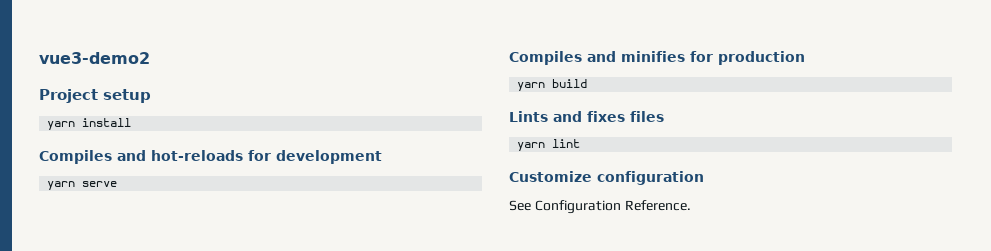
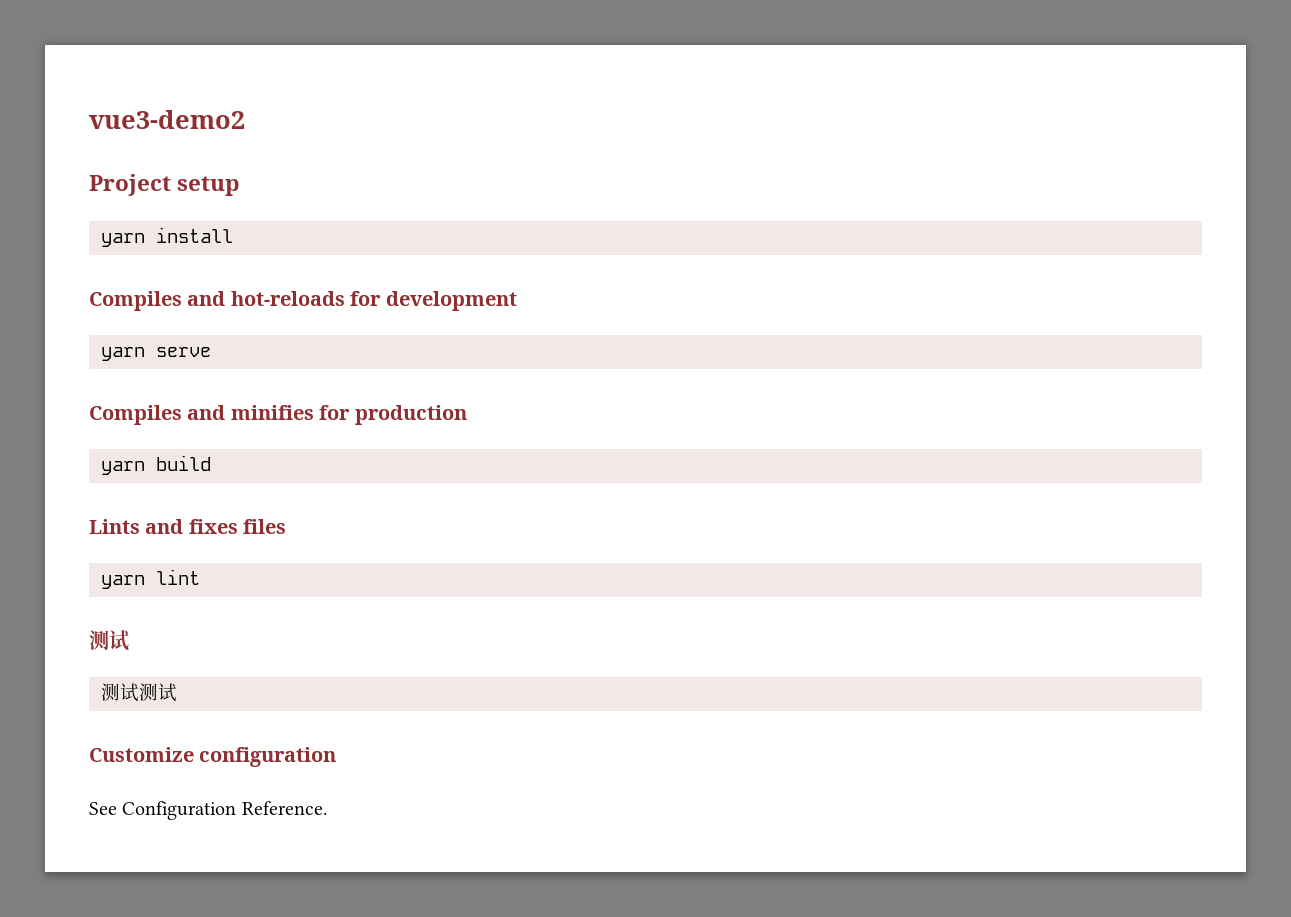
(581, 143) none -> [89,630,129,651] [101,683,177,702] // 测试 // 测试测试

